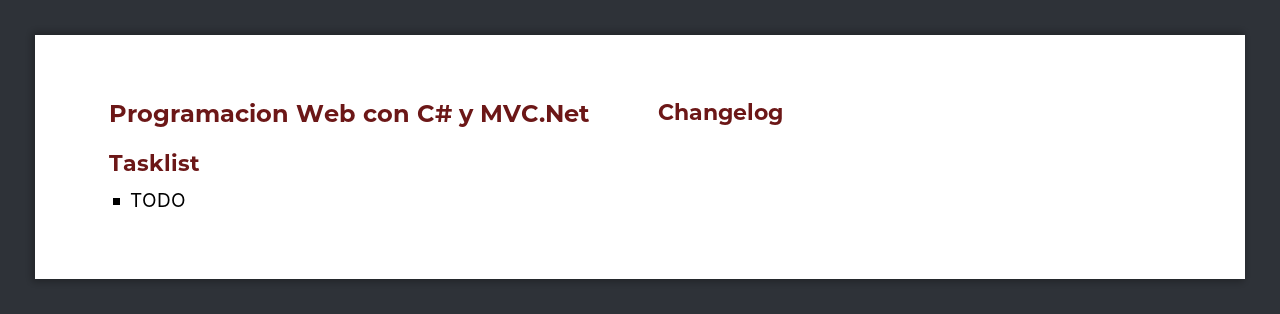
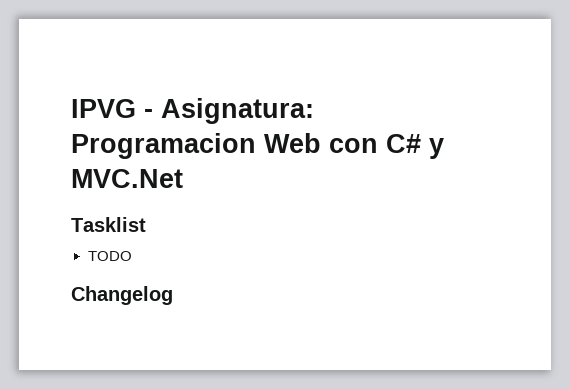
(109, 115) none -> [71,98,314,124] IPVG - Asignatura:

